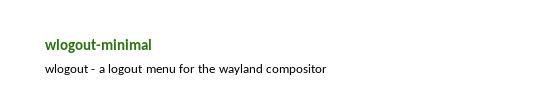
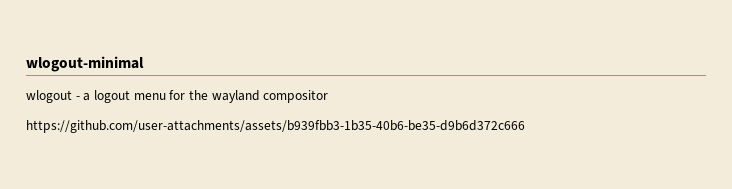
(327, 69) none -> [26,120,525,133] // https://github.com/user-attachments/assets/b939fbb3-1b35-40b6-be35-d9b6d372c666

